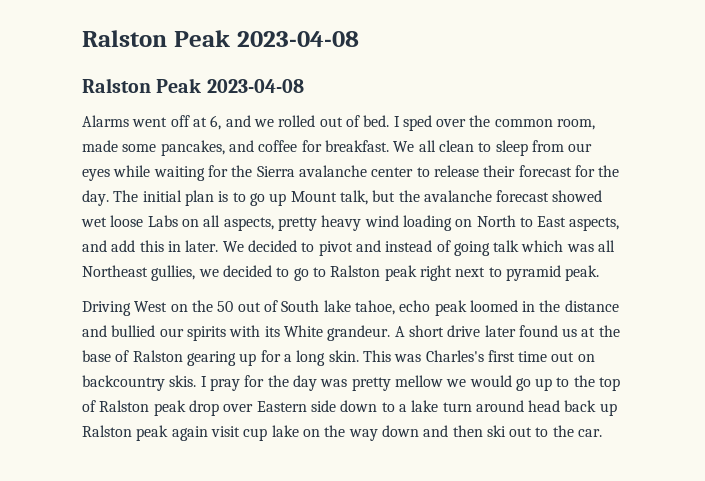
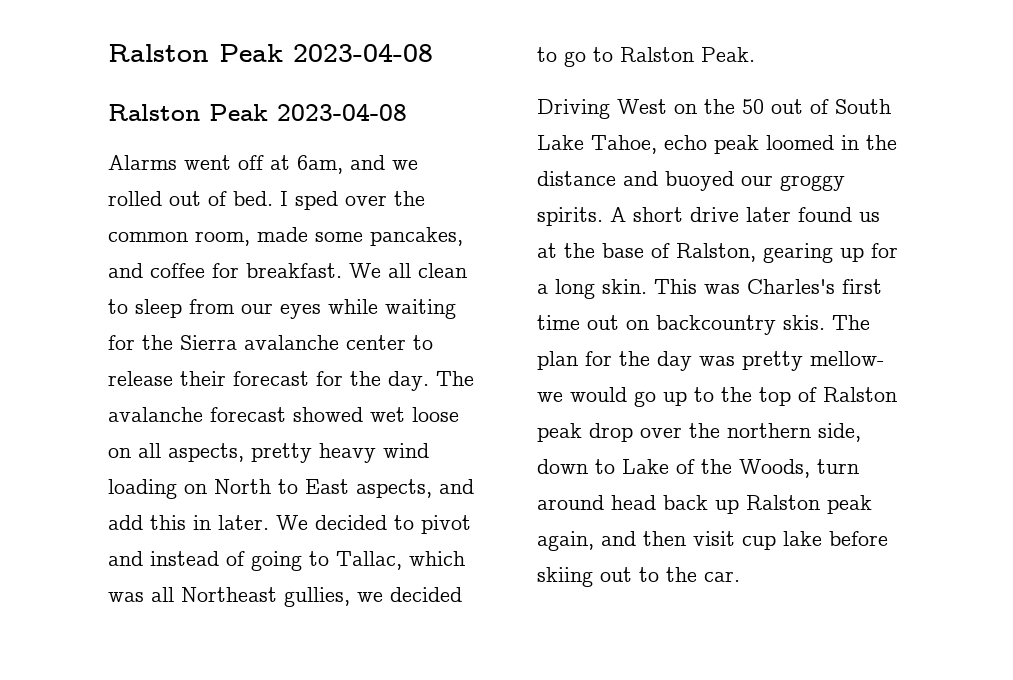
[210,115,222,130] 6, -> [297,155,343,174] 6am,
[142,190,420,206] initial plan is to go up Mount talk, but the -> (474, 378) none
[147,215,178,227] Labs -> (459, 414) none
[493,240,520,252] talk -> [309,551,402,570] to Tallac,
[384,265,600,281] peak right next to pyramid peak. -> [701,47,755,62] Peak.
[323,300,395,315] lake tahoe, -> [537,135,657,154] Lake Tahoe,
[111,325,391,341] bullied our spirits with its White grandeur. -> [665,171,845,191] [537,207,603,226] buoyed our groggy spirits.
[132,350,183,362] Ralston -> [676,243,756,262] Ralston,
[200,376,240,391] I pray -> [832,315,870,330] [537,351,578,370] The plan
[394,375,443,387] mellow -> [810,351,884,366] mellow-
[256,400,439,412] Eastern side down to a lake -> [689,423,861,442] [537,459,810,478] the northern side, down to Lake of the Woods,
[171,425,506,441] again visit cup lake on the way down and then ski -> [537,531,888,551] [537,567,593,587] again, and then visit cup lake before skiing

